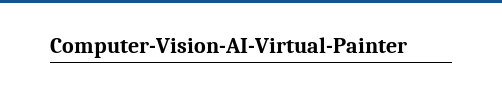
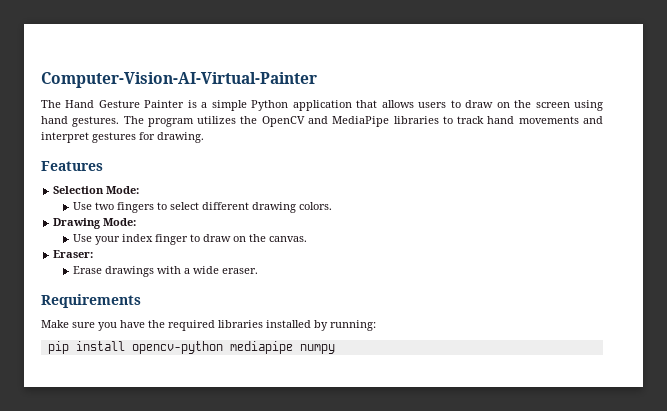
(407, 47) none -> [41,100,604,111] [41,116,603,127] [41,132,204,143] [41,161,103,171] [53,186,140,194] [72,202,332,213] [53,218,137,229] [72,234,307,245] [53,250,94,258] [72,266,258,277] [41,294,141,308] [41,320,376,331] [47,341,335,354] // The Hand Gesture Painter is a simple Python application that allows users to draw on the screen using hand gestures. The program utilizes the OpenCV and MediaPipe libraries to track hand movements and interpret gestures for drawing. // Features // Selection Mode: // Use two fingers to select different drawing colors. // Drawing Mode: // Use your index finger to draw on the canvas. // Eraser: // Erase drawings with a wide eraser. // Requirements // Make sure you have the required libraries installed by running: // pip install opencv-python mediapipe numpy

